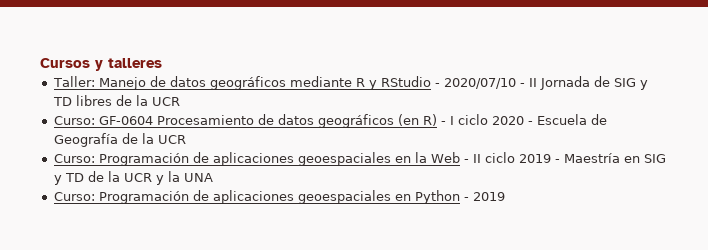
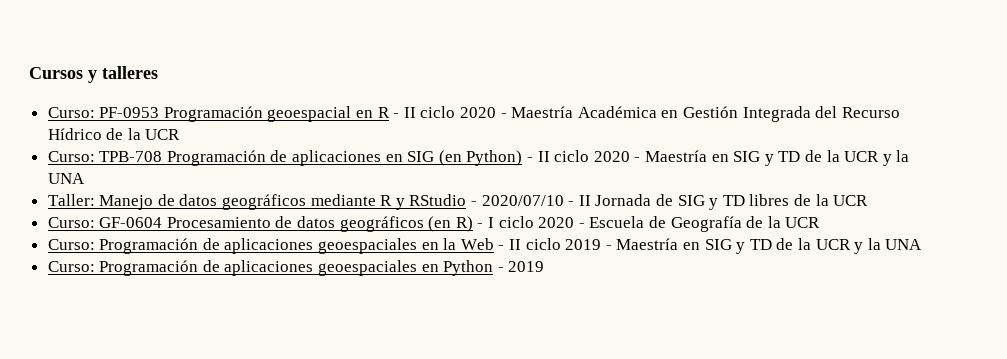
(162, 63) none -> [47,106,900,122] [47,128,181,140] [47,150,910,166] [47,173,85,184] // Curso: PF-0953 Programación geoespacial en R - II ciclo 2020 - Maestría Académica en Gestión Integrada del Recurso Hídrico de la UCR // Curso: TPB-708 Programación de aplicaciones en SIG (en Python) - II ciclo 2020 - Maestría en SIG y TD de la UCR y la UNA

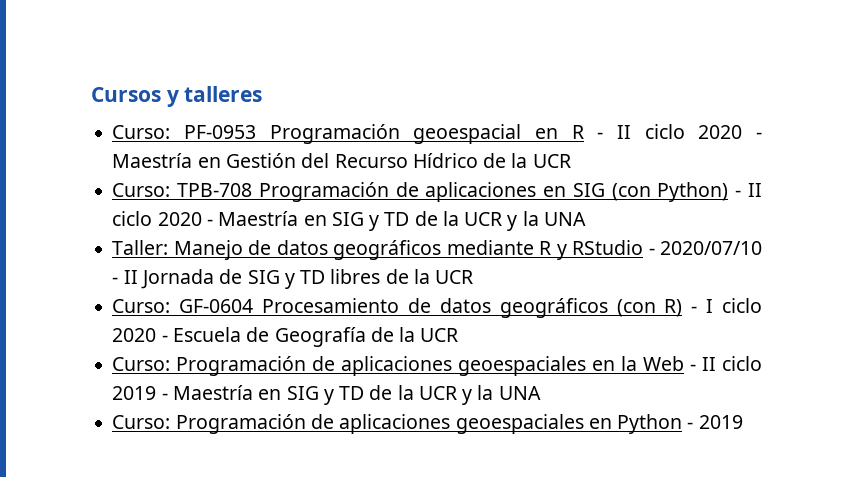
[577,106,657,118] Académica -> (193, 160) none
[742,106,811,122] Integrada -> (296, 160) none
[438,150,462,166] (en -> [611,183,651,201] (con
[428,216,452,232] (en -> [616,299,656,317] (con

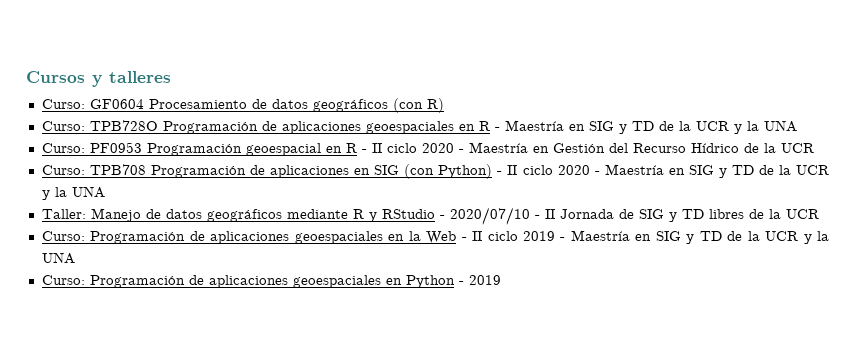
[184,125,257,139] PF-0953 -> [89,98,444,113] [41,120,797,134] [41,142,142,153] GF0604 Procesamiento de datos geográficos (con R) // Curso: TPB728O Programación de aplicaciones geoespaciales en R - Maestría en SIG y TD de la UCR y la UNA // Curso: PF0953
[177,183,253,197] TPB-708 -> [90,164,146,175] TPB708
[112,298,763,318] [112,327,459,347] // Curso: GF-0604 Procesamiento de datos geográficos (con R) - I ciclo 2020 - Escuela de Geografía de la UCR -> (819, 214) none

